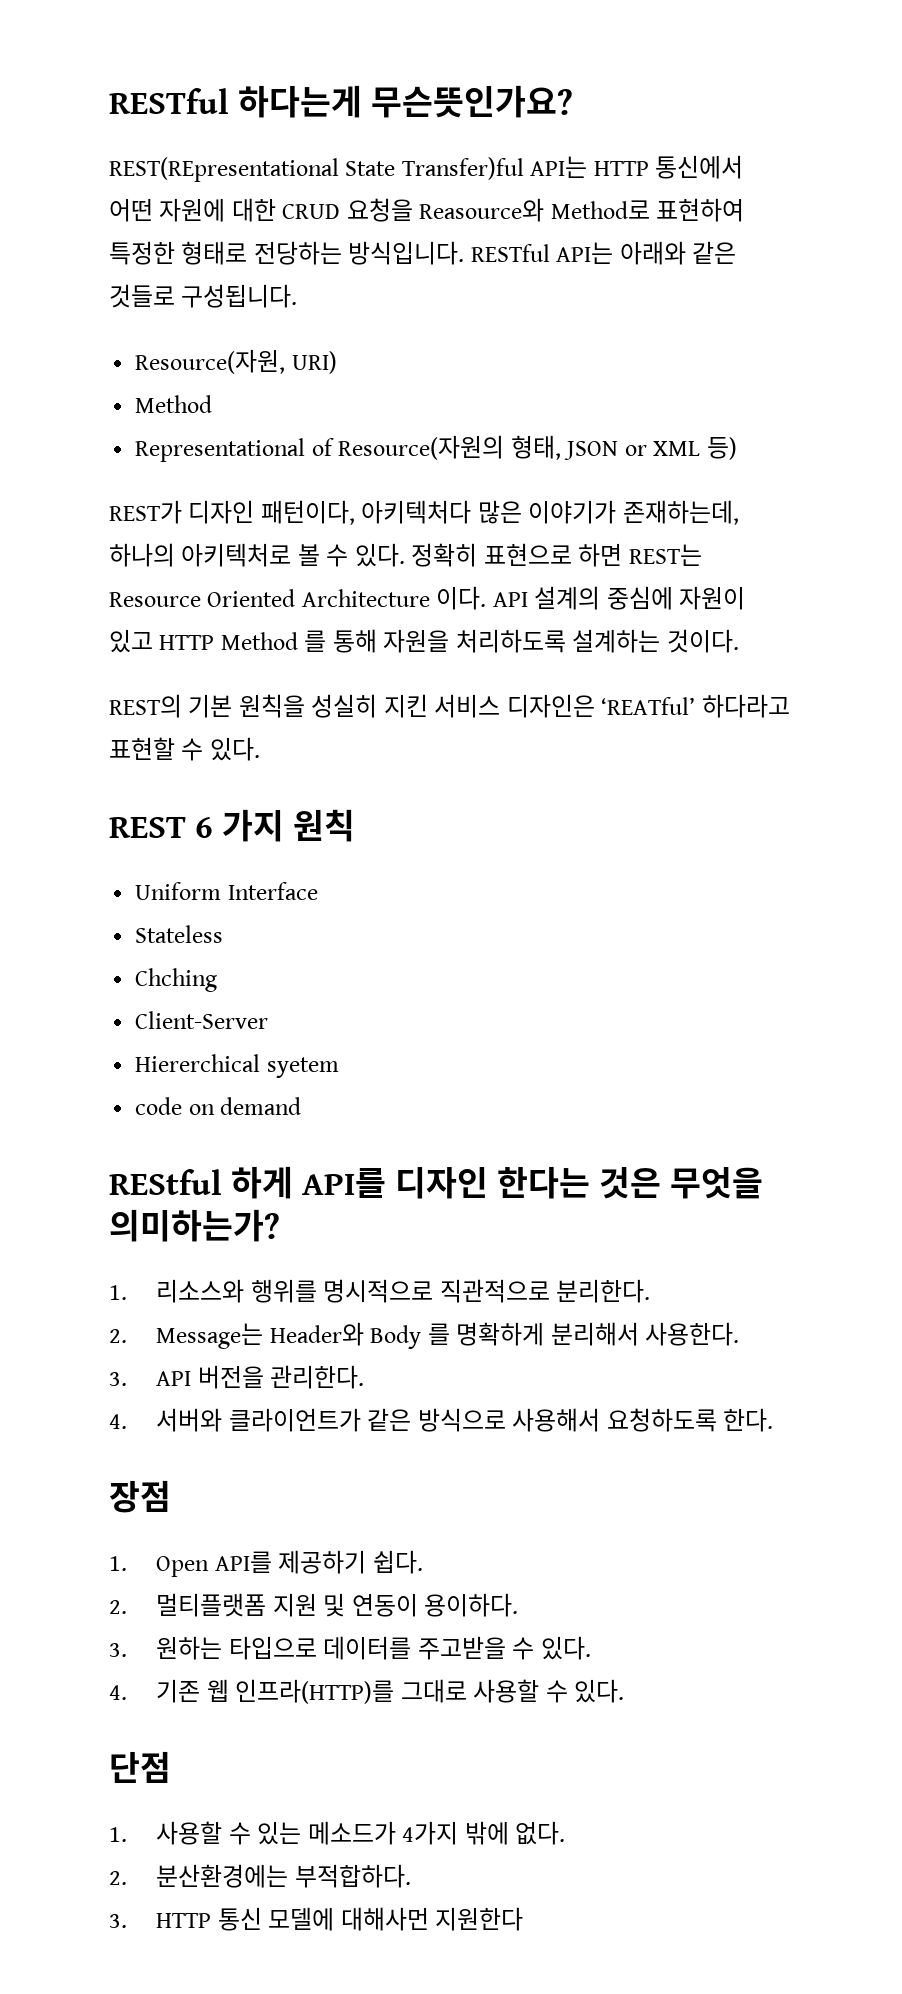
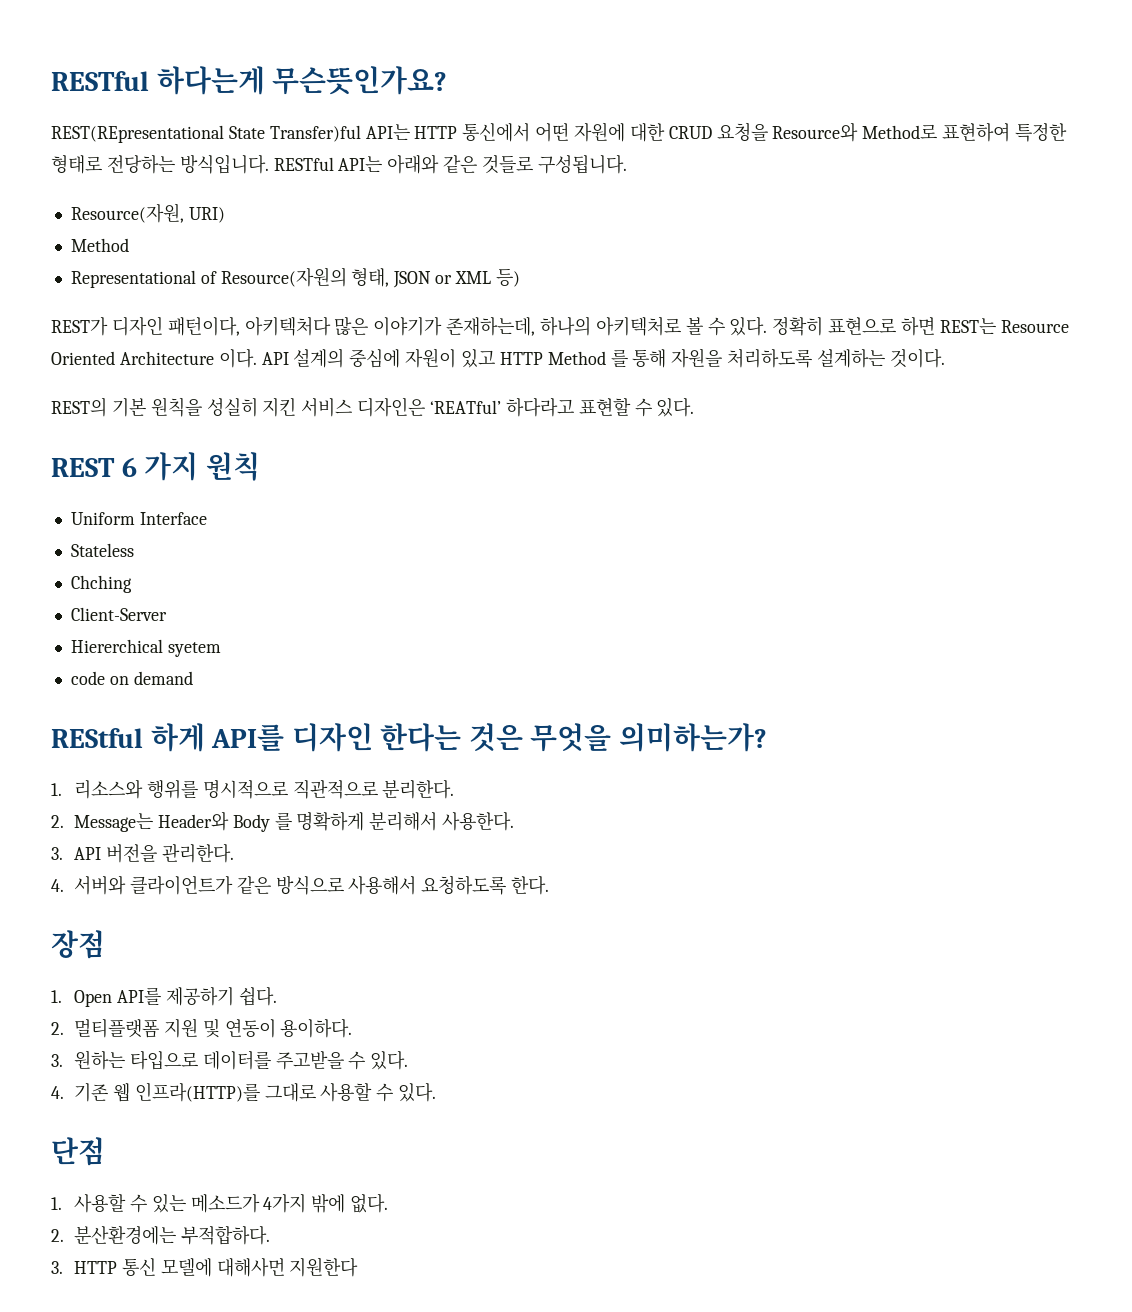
[419,198,545,222] Reasource와 -> [772,122,859,142] Resource와

